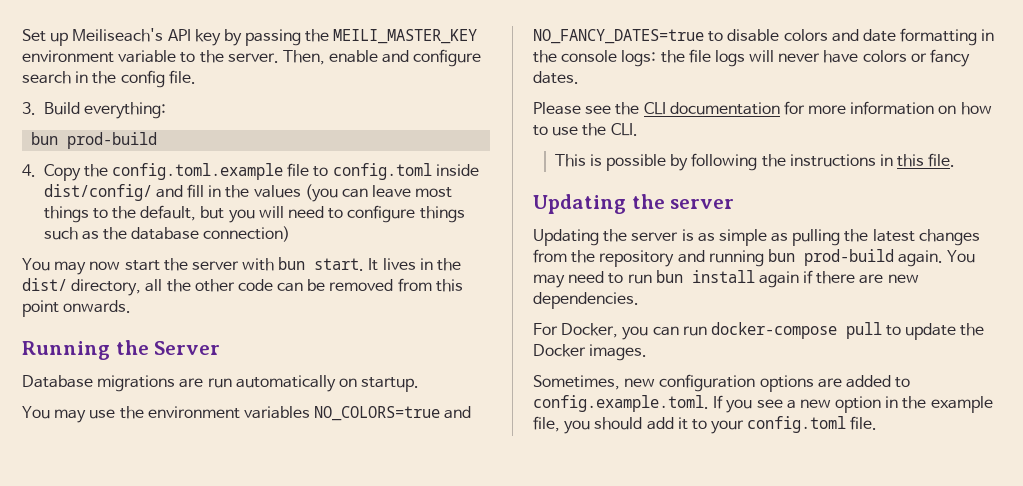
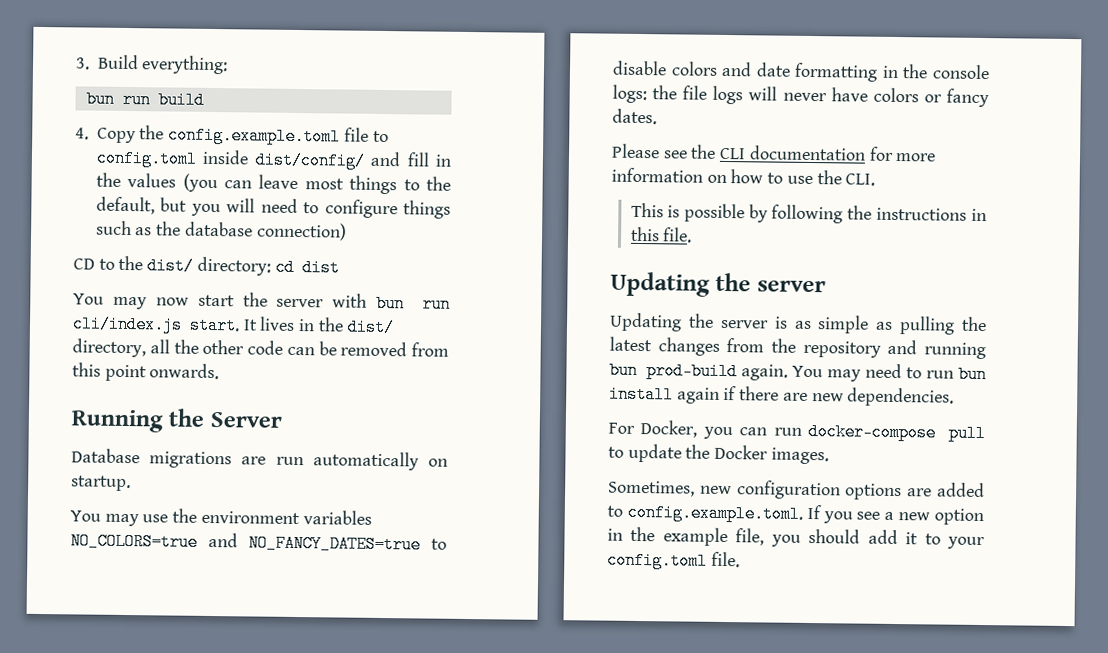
[22,28,478,46] [22,49,482,67] [22,70,196,88] Set up Meiliseach's API key by passing the MEILI_MASTER_KEY environment variable to the server. Then, enable and configure search in the config file. // -> (75, 63) none
[67,132,158,149] prod-build -> [121,90,205,109] run build
[112,163,284,180] config.toml.example -> [168,126,342,146] config.example.toml
(291, 234) none -> [73,255,340,277] // CD to the dist/ directory: cd dist
(306, 263) none -> [421,295,451,313] [72,315,183,334] run cli/index.js

